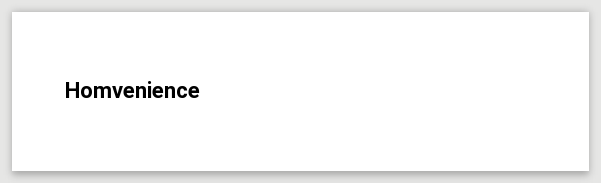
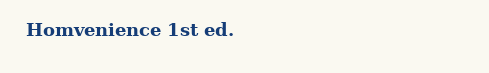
(200, 89) none -> [167,22,234,36] 1st ed.

